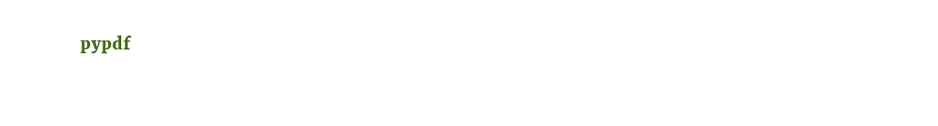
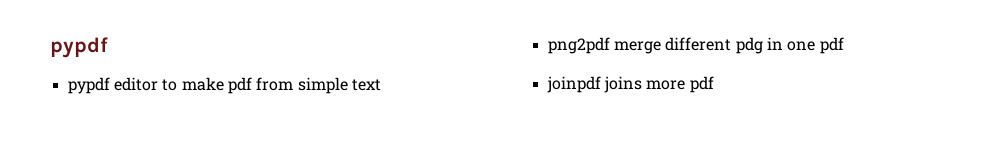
[80,35,133,54] pypdf -> [50,37,108,58] [67,77,381,94] [547,37,844,54] [546,76,714,93] pypdf // pypdf editor to make pdf from simple text // png2pdf merge different pdg in one pdf // joinpdf joins more pdf

